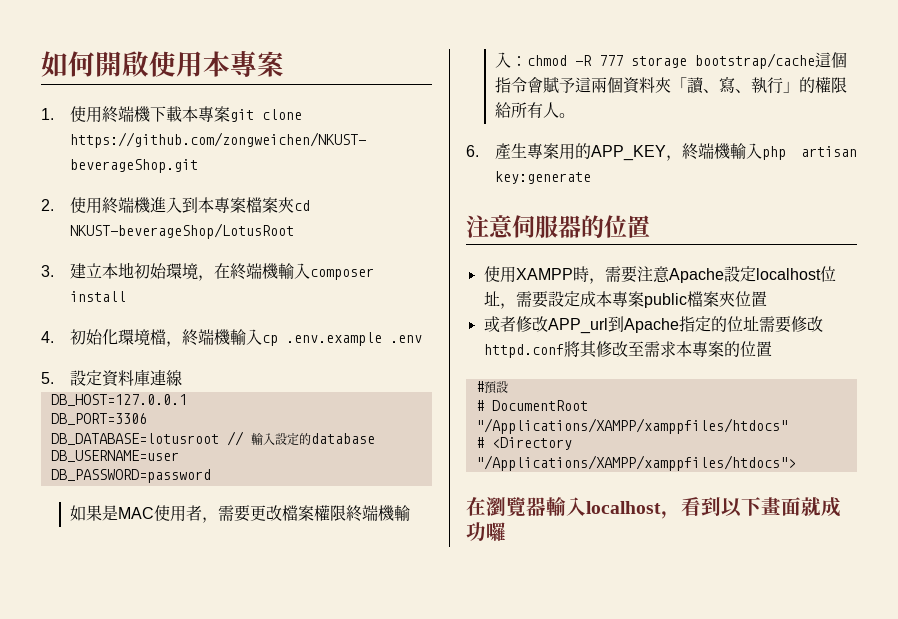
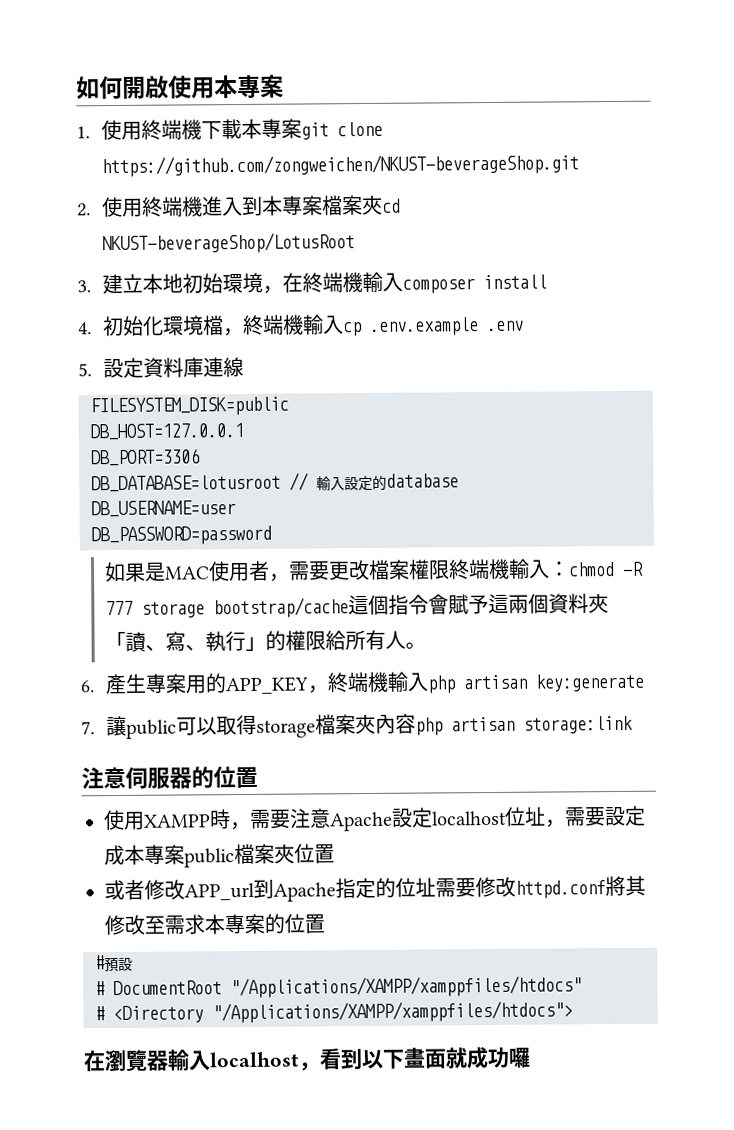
(182, 378) none -> [90,396,289,417] // FILESYSTEM_DISK=public
(591, 177) none -> [81,713,634,739] // 7.讓public可以取得storage檔案夾內容php artisan storage:link

